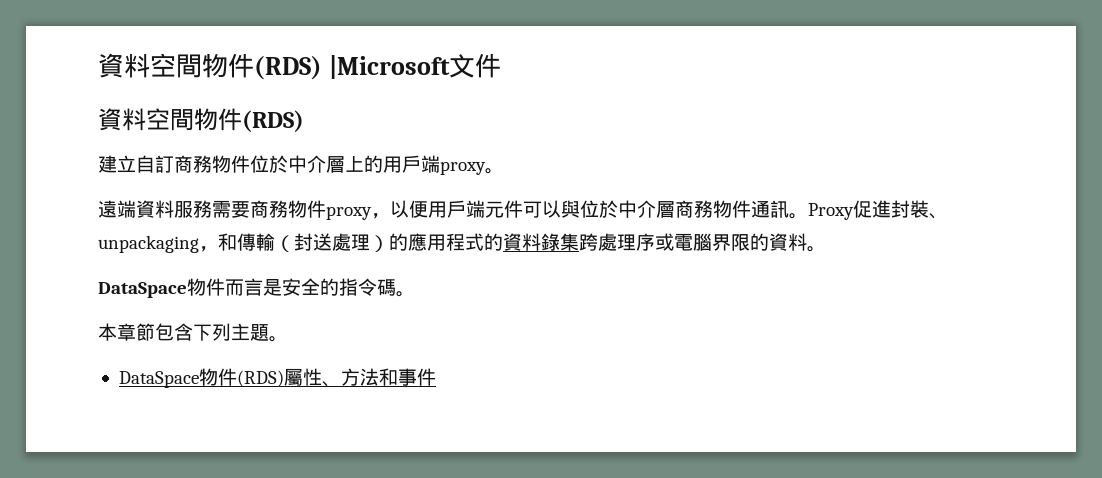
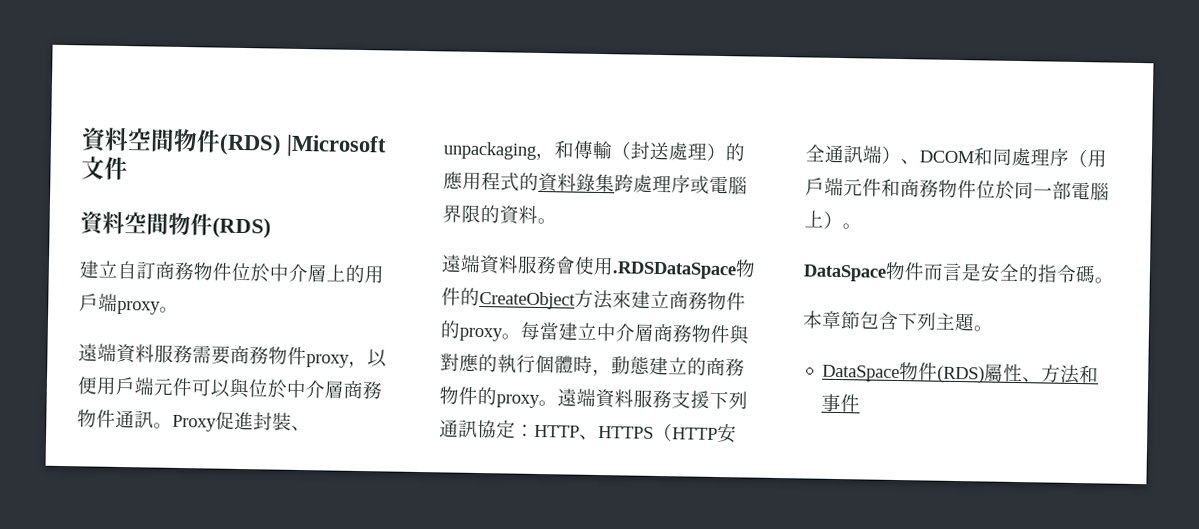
(826, 249) none -> [441,254,756,280] [441,287,746,311] [440,320,751,345] [440,353,745,377] [439,386,748,410] [439,419,737,444] [805,144,1107,168] [805,177,1110,201] [804,210,862,230] // 遠端資料服務會使用.RDSDataSpace物件的CreateObject方法來建立商務物件的proxy。每當建立中介層商務物件與對應的執行個體時，動態建立的商務物件的proxy。遠端資料服務支援下列通訊協定：HTTP、HTTPS（HTTP安全通訊端）、DCOM和同處理序（用戶端元件和商務物件位於同一部電腦上）。

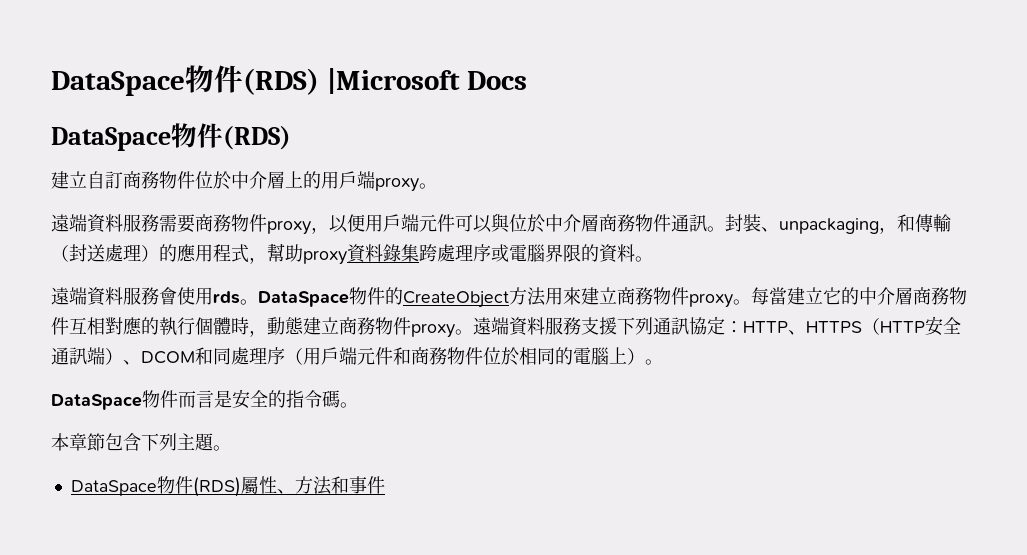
[81,127,175,153] 資料空間 -> [51,71,185,96] DataSpace
[81,156,128,181] [80,211,169,236] 文件 // 資料空間 -> [467,71,528,90] [51,127,171,151] Docs // DataSpace
[172,411,254,432] Proxy促進 -> (725, 229) none
[519,172,539,191] 的 -> [249,243,347,265] ，幫助proxy
[612,261,737,280] .RDSDataSpace -> [213,291,349,307] rds。DataSpace
(613, 299) none -> [545,287,563,305] 用
[440,320,461,339] 的 -> (689, 296) none
[596,322,751,345] 中介層商務物件與 -> [823,287,967,305] [51,317,105,335] 它的中介層商務物件互相
[687,357,745,377] [439,386,497,406] 的商務物件的 -> [339,317,411,335] 商務物件
[1014,181,1072,200] 同一部 -> [519,347,573,365] 相同的

